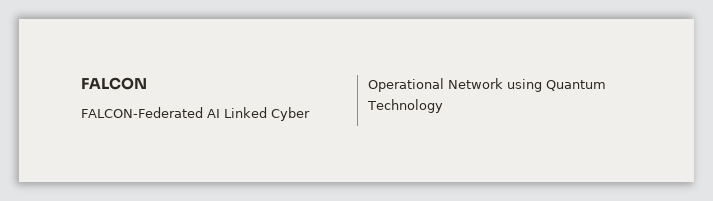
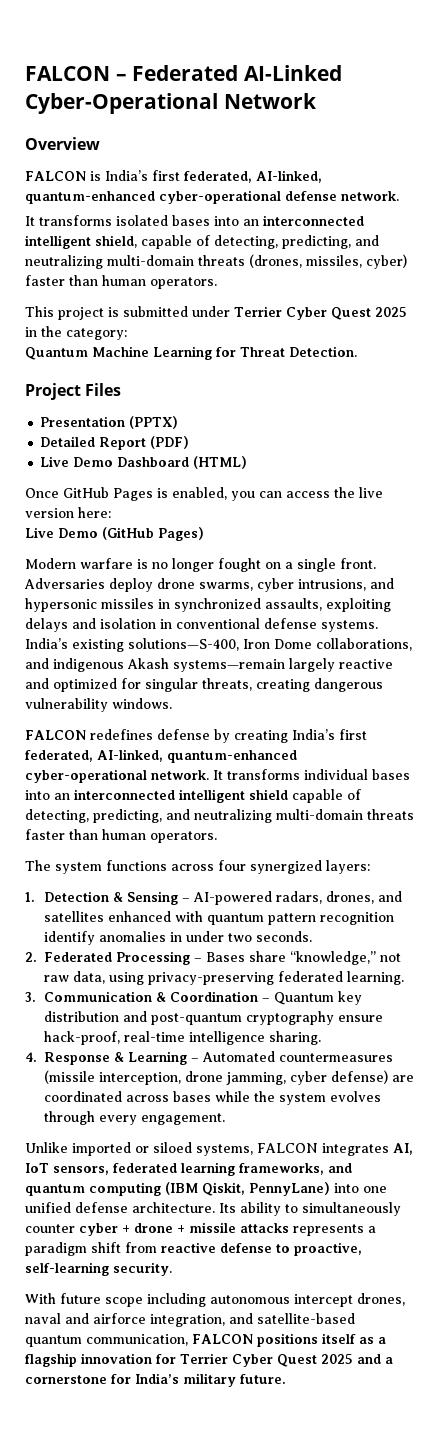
[81,77,147,90] [81,107,310,121] [368,78,606,92] [367,99,443,113] FALCON // FALCON-Federated AI Linked Cyber Operational Network using Quantum Technology -> [25,65,343,81] [25,93,317,114] [25,137,100,150] [25,170,322,183] [25,190,399,204] [25,215,364,226] [25,235,379,249] [25,254,407,269] [25,275,217,289] [25,306,407,320] [25,326,127,340] [25,346,357,360] [25,383,122,400] [40,416,179,429] [40,436,190,450] [40,456,248,469] [25,487,383,501] [25,507,111,518] [25,527,204,541] [25,558,376,572] [24,578,394,592] [25,598,391,612] [25,618,378,632] [25,638,412,652] [25,658,393,672] [25,678,383,692] [25,698,172,712] [25,729,367,743] [25,749,297,763] [25,769,410,783] [25,789,361,803] [25,809,414,823] [25,829,217,843] [25,860,370,874] [25,891,402,905] [43,911,394,925] [43,931,312,945] [25,951,401,965] [44,971,404,985] [25,991,362,1005] [43,1011,383,1025] [43,1031,321,1045] [25,1051,393,1065] [44,1070,414,1085] [44,1091,381,1105] [44,1111,225,1125] [25,1142,413,1156] [25,1162,352,1176] [25,1182,387,1196] [25,1202,401,1216] [25,1222,376,1236] [25,1242,362,1256] [25,1262,172,1276] [25,1293,405,1307] [25,1313,355,1327] [25,1333,386,1347] [25,1353,393,1367] [25,1373,286,1387] FALCON – Federated AI-Linked Cyber-Operational Network // Overview // FALCON is India’s first federated, AI-linked, quantum-enhanced cyber-operational defense network. // It transforms isolated bases into an interconnected intelligent shield, capable of detecting, predicting, and neutralizing multi-domain threats (drones, missiles, cyber) faster than human operators. // This project is submitted under Terrier Cyber Quest 2025 in the category: // Quantum Machine Learning for Threat Detection. // Project Files // Presentation (PPTX) // Detailed Report (PDF) // Live Demo Dashboard (HTML) // Once GitHub Pages is enabled, you can access the live version here: // Live Demo (GitHub Pages) // Modern warfare is no longer fought on a single front. Adversaries deploy drone swarms, cyber intrusions, and hypersonic missiles in synchronized assaults, exploiting delays and isolation in conventional defense systems. India’s existing solutions—S-400, Iron Dome collaborations, and indigenous Akash systems—remain largely reactive and optimized for singular threats, creating dangerous vulnerability windows. // FALCON redefines defense by creating India’s first federated, AI-linked, quantum-enhanced cyber-operational network. It transforms individual bases into an interconnected intelligent shield capable of detecting, predicting, and neutralizing multi-domain threats faster than human operators. // The system functions across four synergized layers: // 1. Detection & Sensing – AI-powered radars, drones, and satellites enhanced with quantum pattern recognition identify anomalies in under two seconds. // 2. Federated Processing – Bases share “knowledge,” not raw data, using privacy-preserving federated learning. // 3. Communication & Coordination – Quantum key distribution and post-quantum cryptography ensure hack-proof, real-time intelligence sharing. // 4. Response & Learning – Automated countermeasures (missile interception, drone jamming, cyber defense) are coordinated across bases while the system evolves through every engagement. // Unlike imported or siloed systems, FALCON integrates AI, IoT sensors, federated learning frameworks, and quantum computing (IBM Qiskit, PennyLane) into one unified defense architecture. Its ability to simultaneously counter cyber + drone + missile attacks represents a paradigm shift from reactive defense to proactive, self-learning security. // With future scope including autonomous intercept drones, naval and airforce integration, and satellite-based quantum communication, FALCON positions itself as a flagship innovation for Terrier Cyber Quest 2025 and a cornerstone for India’s military future.

